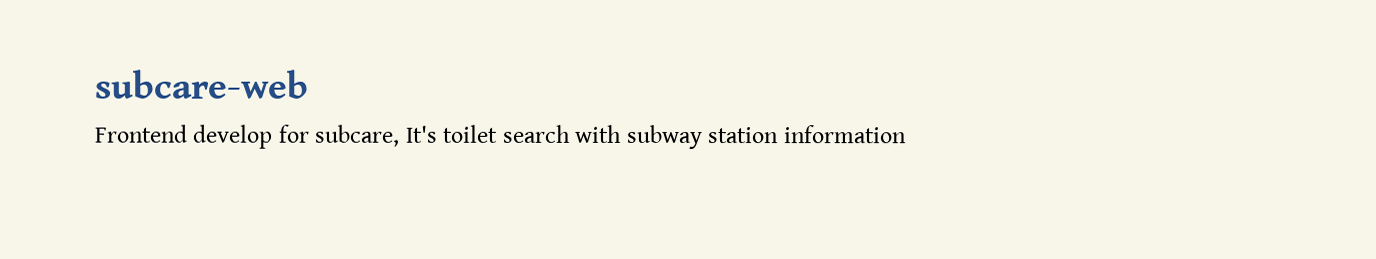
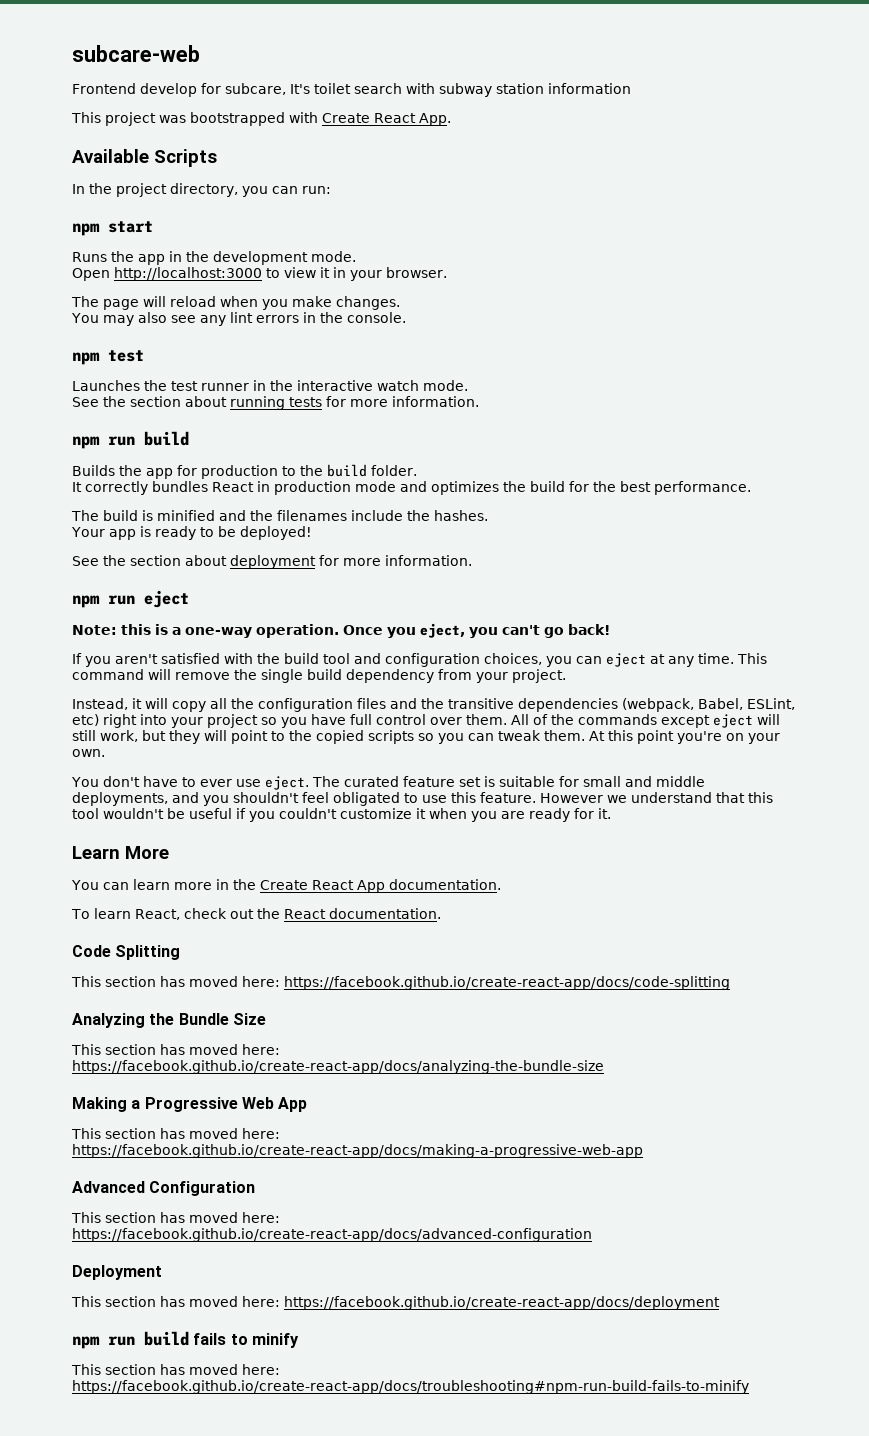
(907, 134) none -> [71,112,451,126] [72,149,217,167] [72,183,331,197] [72,221,153,236] [72,251,356,265] [72,267,447,281] [71,296,400,310] [71,312,406,326] [72,350,144,365] [72,380,468,391] [72,396,479,410] [72,431,189,449] [72,464,417,479] [72,481,751,495] [71,510,488,521] [71,526,312,540] [72,555,472,569] [72,590,189,608] [72,623,610,638] [72,653,767,667] [72,669,566,683] [72,698,795,712] [72,714,780,728] [72,730,780,744] [72,749,105,757] [71,776,705,790] [72,792,773,806] [72,808,611,822] [72,846,169,859] [71,879,501,893] [71,908,441,920] [72,945,181,960] [71,976,730,990] [72,1013,266,1028] [71,1044,280,1055] [72,1060,604,1074] [72,1097,308,1112] [71,1128,280,1139] [72,1144,643,1158] [72,1181,256,1196] [71,1212,280,1223] [72,1228,592,1242] [72,1265,162,1280] [71,1296,720,1310] [72,1331,299,1349] [71,1364,280,1375] [72,1380,749,1394] // This project was bootstrapped with Create React App. // Available Scripts // In the project directory, you can run: // npm start // Runs the app in the development mode. // Open http://localhost:3000 to view it in your browser. // The page will reload when you make changes. // You may also see any lint errors in the console. // npm test // Launches the test runner in the interactive watch mode. // See the section about running tests for more information. // npm run build // Builds the app for production to the build folder. // It correctly bundles React in production mode and optimizes the build for the best performance. // The build is minified and the filenames include the hashes. // Your app is ready to be deployed! // See the section about deployment for more information. // npm run eject // Note: this is a one-way operation. Once you eject, you can't go back! // If you aren't satisfied with the build tool and configuration choices, you can eject at any time. This command will remove the single build dependency from your project. // Instead, it will copy all the configuration files and the transitive dependencies (webpack, Babel, ESLint, etc) right into your project so you have full control over them. All of the commands except eject will still work, but they will point to the copied scripts so you can tweak them. At this point you're on your own. // You don't have to ever use eject. The curated feature set is suitable for small and middle deployments, and you shouldn't feel obligated to use this feature. However we understand that this tool wouldn't be useful if you couldn't customize it when you are ready for it. // Learn More // You can learn more in the Create React App documentation. // To learn React, check out the React documentation. // Code Splitting // This section has moved here: https://facebook.github.io/create-react-app/docs/code-splitting // Analyzing the Bundle Size // This section has moved here: https://facebook.github.io/create-react-app/docs/analyzing-the-bundle-size // Making a Progressive Web App // This section has moved here: https://facebook.github.io/create-react-app/docs/making-a-progressive-web-app // Advanced Configuration // This section has moved here: https://facebook.github.io/create-react-app/docs/advanced-configuration // Deployment // This section has moved here: https://facebook.github.io/create-react-app/docs/deployment // npm run build fails to minify // This section has moved here: https://facebook.github.io/create-react-app/docs/troubleshooting#npm-run-build-fails-to-minify

